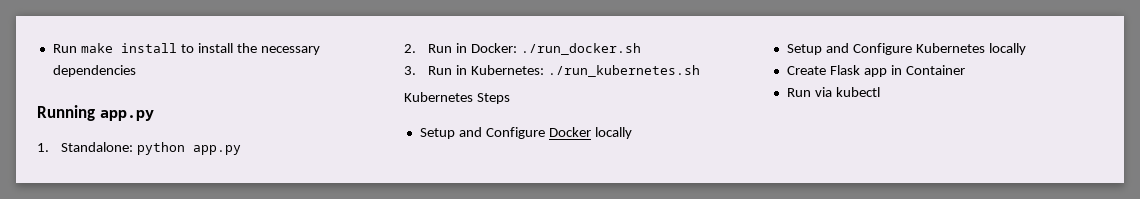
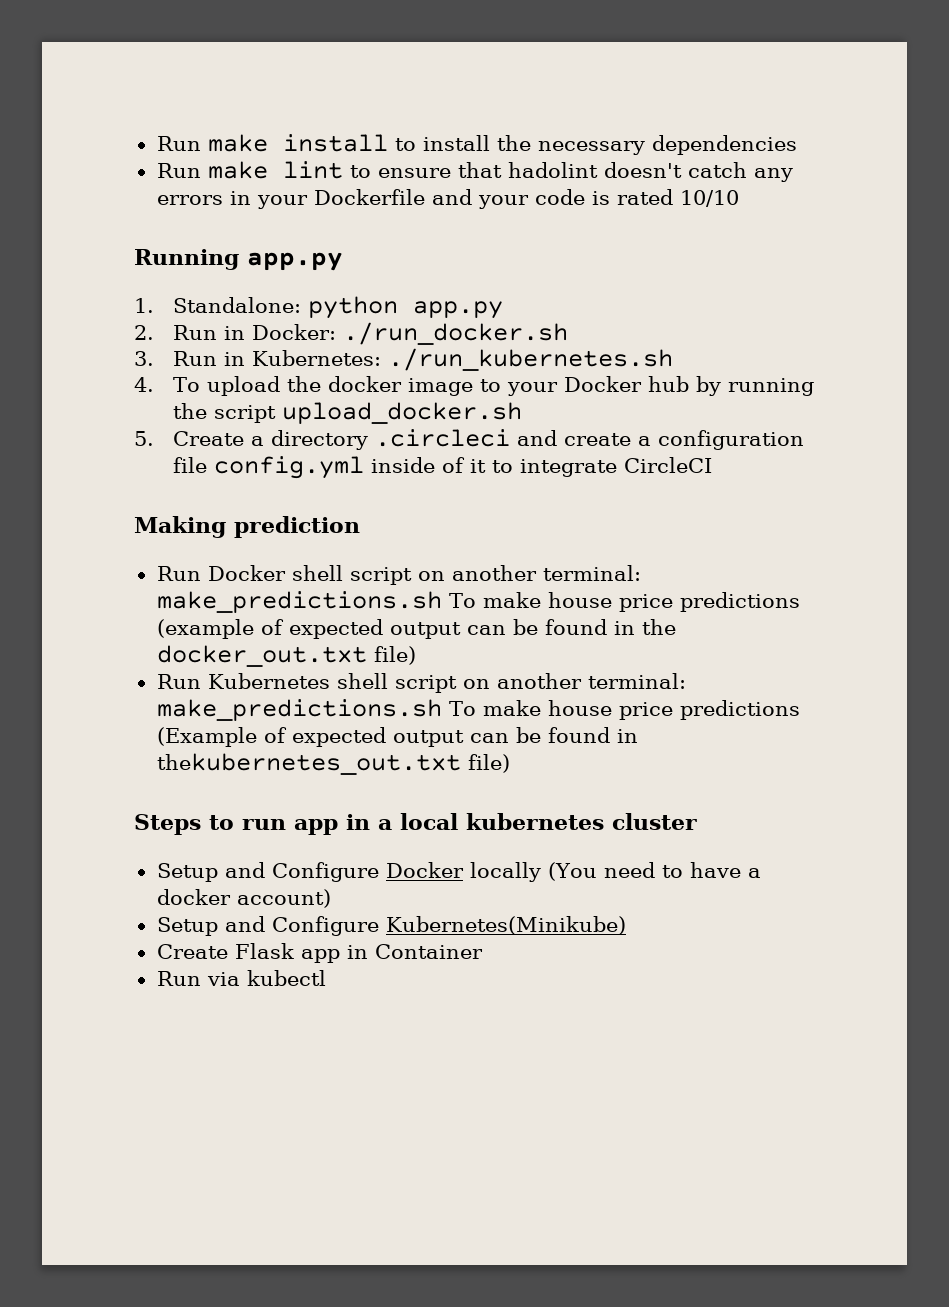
(136, 71) none -> [156,161,793,182] [156,189,739,209] // Run make lint to ensure that hadolint doesn't catch any errors in your Dockerfile and your code is rated 10/10
[404,92,510,104] Kubernetes Steps -> [134,376,815,396] [173,402,523,424] [134,429,805,450] [173,456,713,479] [134,516,360,538] [156,565,641,585] [156,591,800,613] [156,619,676,639] [156,645,416,667] [156,673,686,693] [156,699,800,721] [156,727,638,747] [156,753,510,775] [134,813,697,835] 4. To upload the docker image to your Docker hub by running the script upload_docker.sh // 5. Create a directory .circleci and create a configuration file config.yml inside of it to integrate CircleCI // Making prediction // Run Docker shell script on another terminal: make_predictions.sh To make house price predictions (example of expected output can be found in the docker_out.txt file) // Run Kubernetes shell script on another terminal: make_predictions.sh To make house price predictions (Example of expected output can be found in thekubernetes_out.txt file) // Steps to run app in a local kubernetes cluster
[786,43,1026,55] // Setup and Configure Kubernetes locally -> [547,862,761,881] [156,889,331,908] [156,916,626,936] (You need to have a docker account) // Setup and Configure Kubernetes(Minikube)

